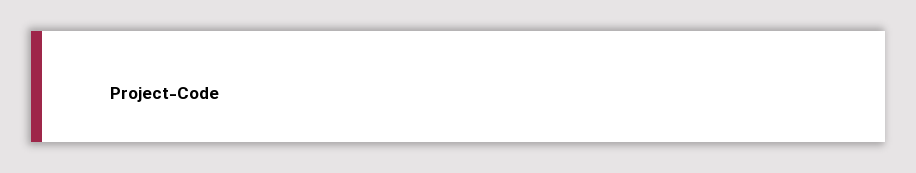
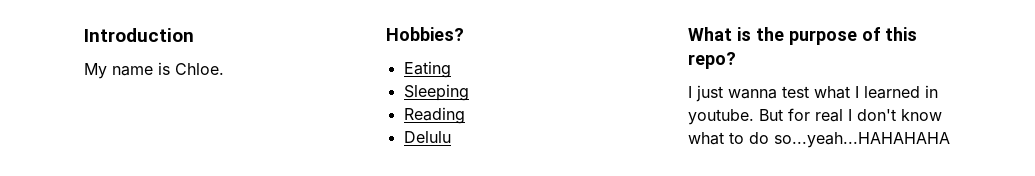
[110,87,219,102] Project-Code -> [84,28,194,42] [84,62,224,79] [386,27,464,41] [403,61,451,78] [403,84,469,101] [403,107,465,124] [403,131,451,143] [688,27,917,45] [688,52,736,69] [688,85,938,102] [688,108,942,125] [688,132,950,148] Introduction // My name is Chloe. // Hobbies? // Eating // Sleeping // Reading // Delulu // What is the purpose of this repo? // I just wanna test what I learned in youtube. But for real I don't know what to do so...yeah...HAHAHAHA

